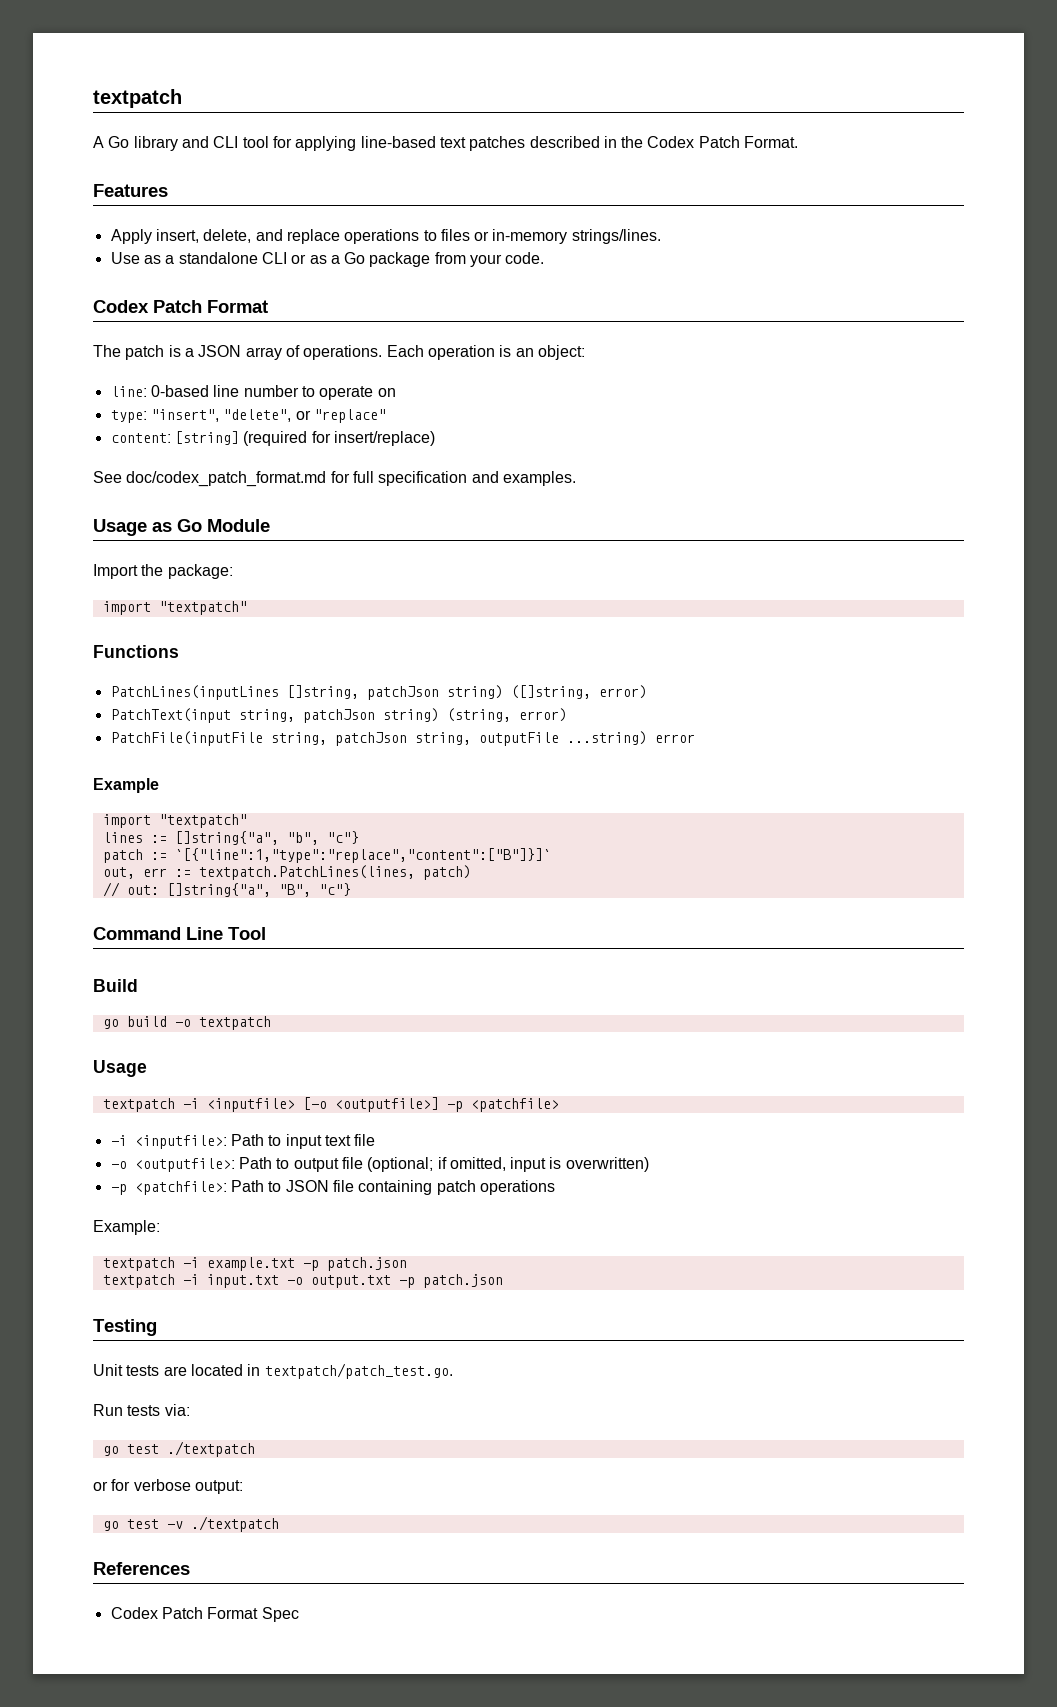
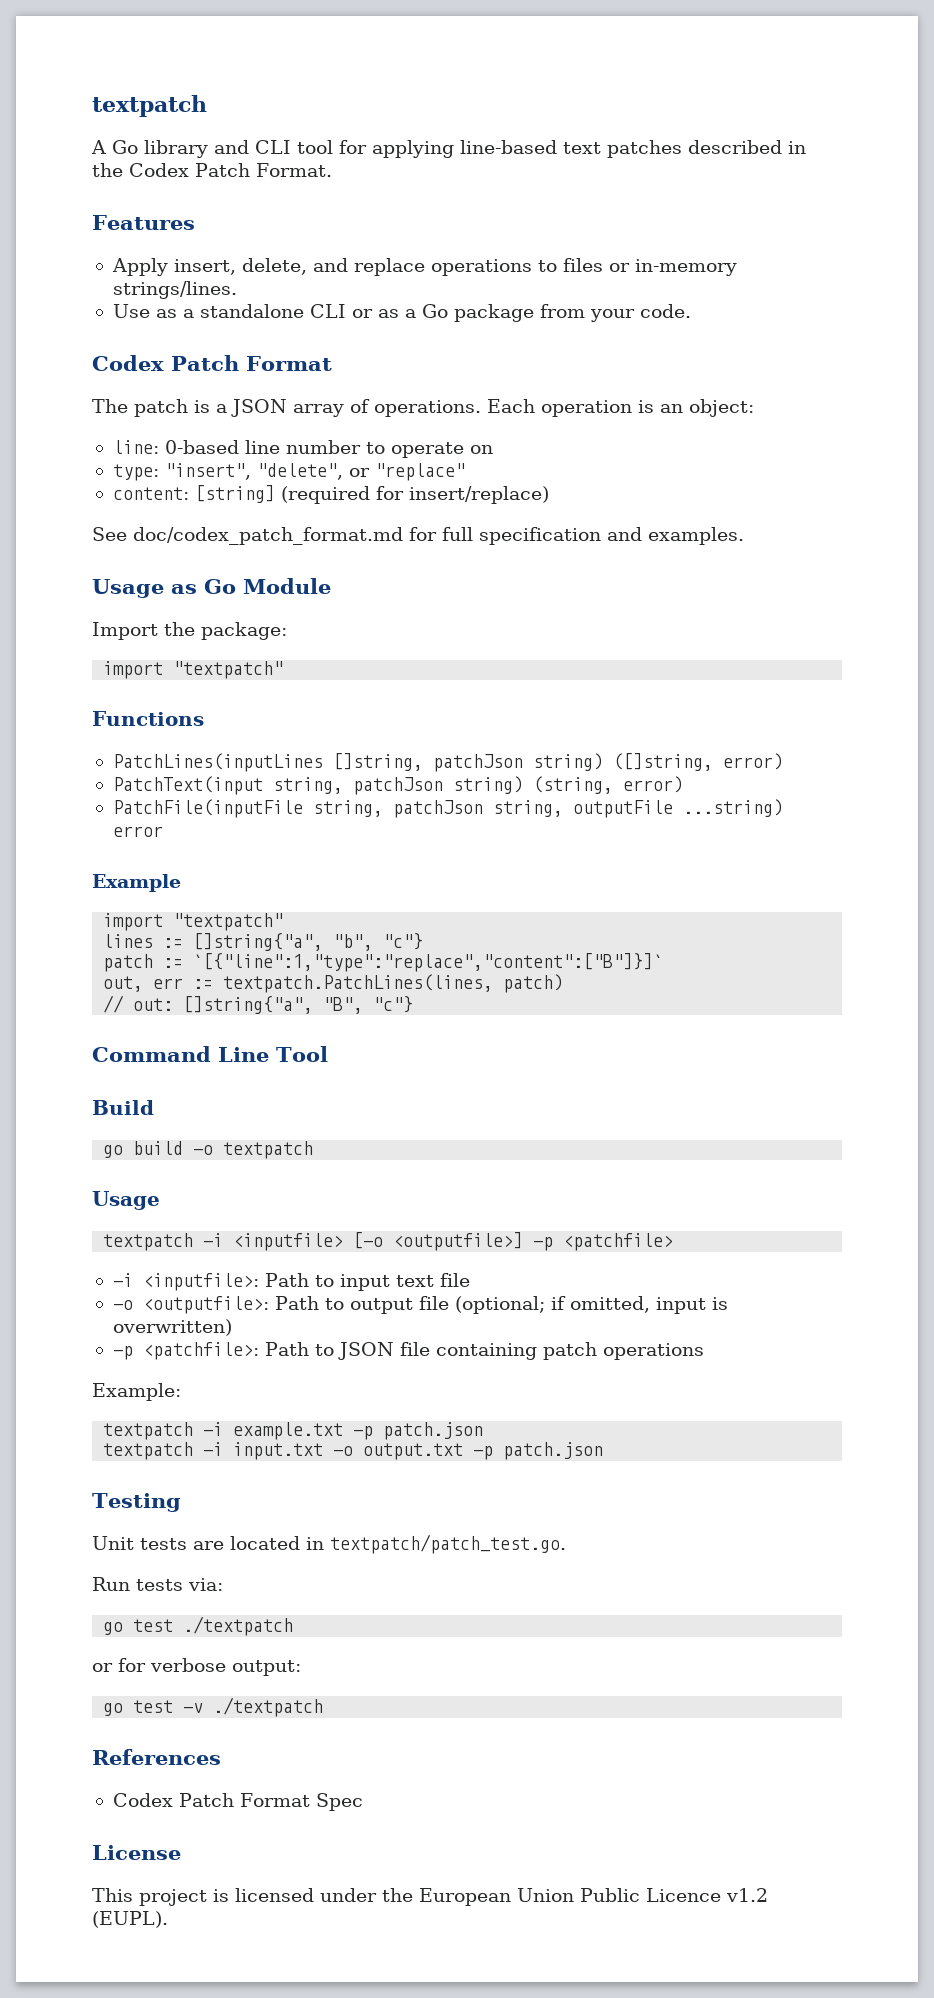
(299, 1614) none -> [92,1845,181,1860] [92,1888,768,1906] [92,1911,168,1928] // License // This project is licensed under the European Union Public Licence v1.2 (EUPL).

